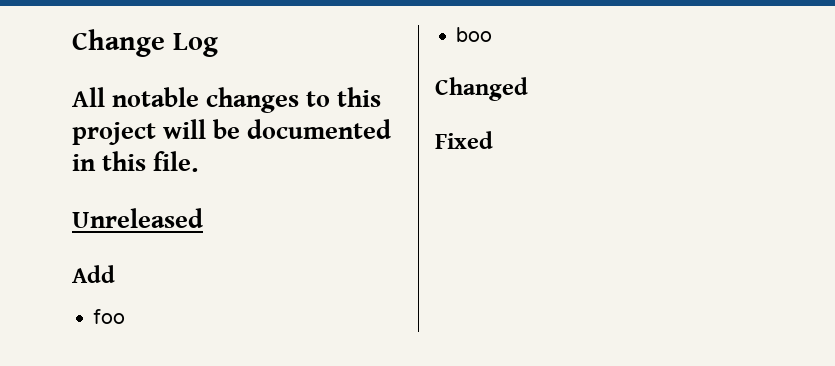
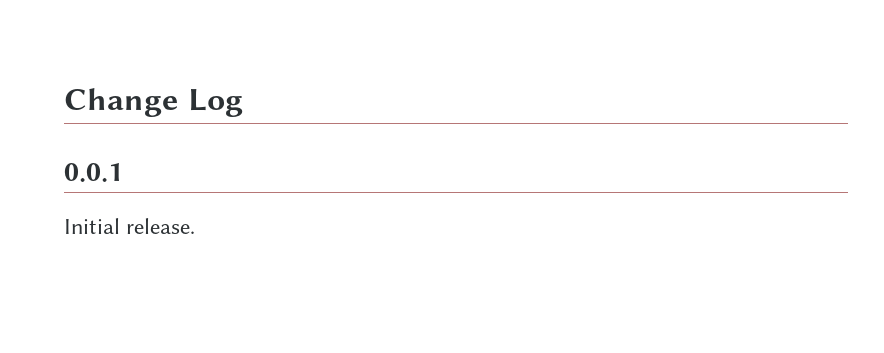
[72,87,382,113] [72,119,392,145] [72,151,199,172] [72,208,203,228] [72,265,115,283] [93,309,126,324] [456,27,493,42] [435,77,528,101] [435,131,493,149] All notable changes to this project will be documented in this file. // Unreleased // Add // foo // boo // Changed // Fixed -> [64,163,123,182] [64,218,196,234] 0.0.1 // Initial release.

